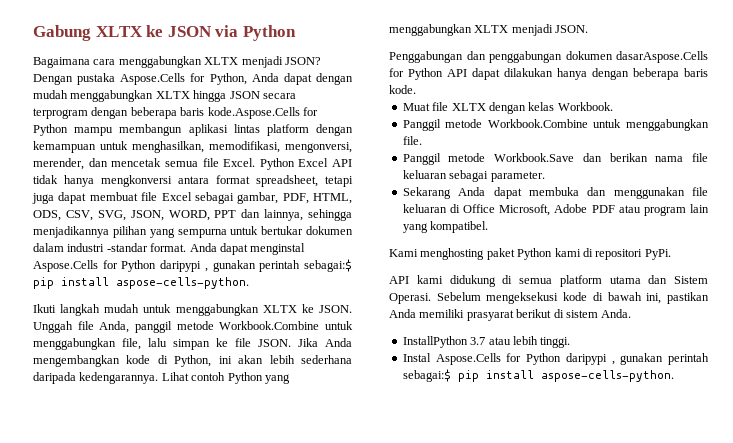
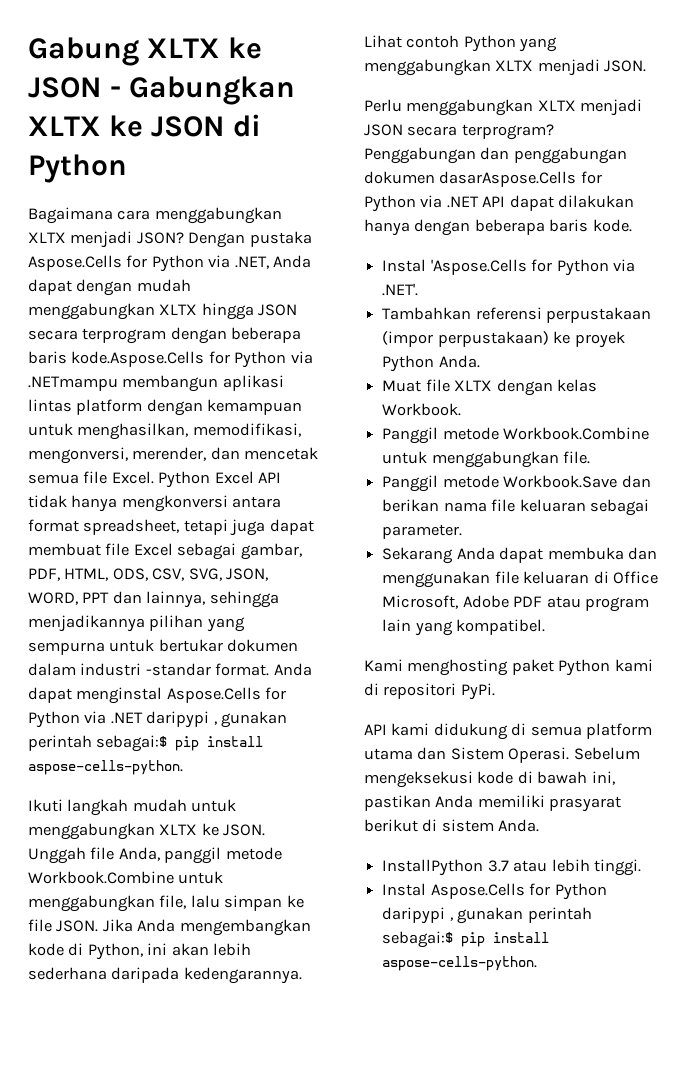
[215,25,239,37] via -> [110,76,296,105] [28,114,262,137] - Gabungkan XLTX ke JSON di
[209,73,247,85] Python, -> [151,255,269,272] Python via .NET,
[74,127,114,136] mampu -> [290,351,313,364] [28,376,118,391] via .NETmampu
(157, 266) none -> [84,711,143,724] via .NET
(589, 29) none -> [364,99,643,116] [364,124,554,140] Perlu menggabungkan XLTX menjadi JSON secara terprogram?
(443, 74) none -> [420,195,479,208] via .NET
(416, 89) none -> [382,259,635,276] [382,283,419,296] [382,307,652,323] [382,331,625,348] [382,355,480,372] // Instal 'Aspose.Cells for Python via .NET'. // Tambahkan referensi perpustakaan (impor perpustakaan) ke proyek Python Anda.

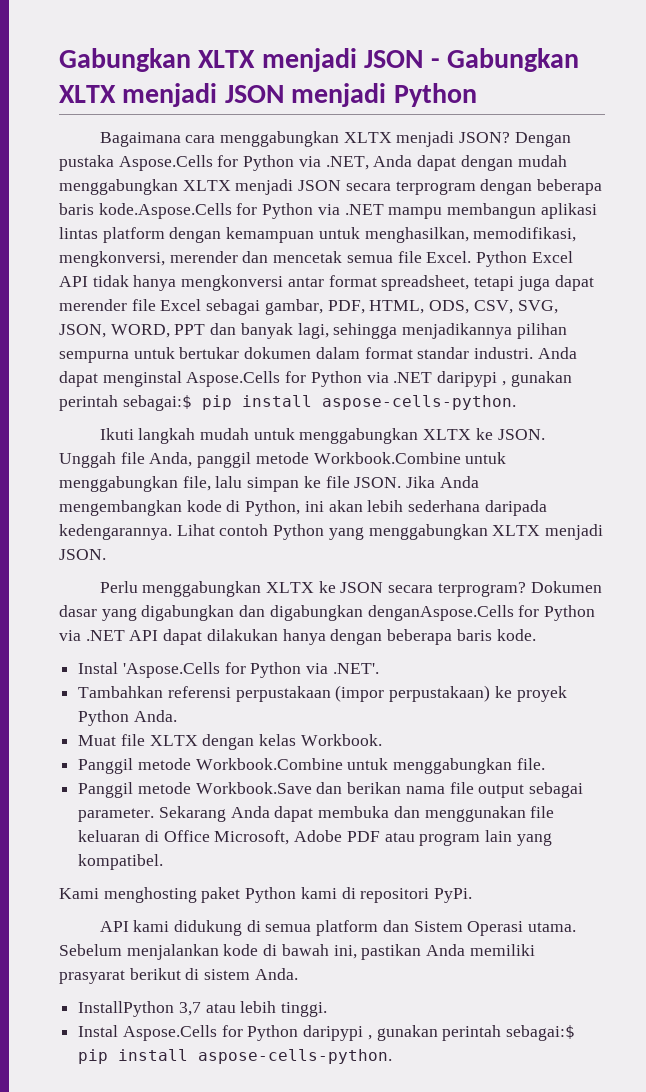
[28,37,263,66] Gabung XLTX ke -> [59,48,357,72] Gabungkan XLTX menjadi
[109,114,262,137] ke JSON di -> [122,83,387,107] menjadi JSON menjadi
[201,303,254,320] hingga -> [235,179,294,195] menjadi
[28,376,118,391] .NETmampu -> [344,204,443,219] .NET mampu
[28,447,207,464] mengonversi, merender, -> [59,251,238,267] mengkonversi, merender
[232,496,282,508] antara -> [287,277,324,287] antar
[28,543,101,556] membuat -> [59,299,127,311] merender
[146,591,206,608] lainnya, -> [240,323,329,339] banyak lagi,
[206,617,245,632] yang -> (567, 331) none
[80,663,270,676] industri -standar format. -> [364,347,534,359] format standar industri.
[580,99,643,116] menjadi -> [318,581,336,593] ke
[364,147,627,164] [364,171,577,187] Penggabungan dan penggabungan dokumen dasarAspose.Cells -> [530,581,602,593] [59,605,514,621] Dokumen dasar yang digabungkan dan digabungkan denganAspose.Cells
[519,499,586,512] keluaran -> [478,784,525,798] output
(463, 531) // -> (155, 815) none
[364,748,413,760] utama -> (379, 928) none
[508,747,640,763] [364,771,473,788] Operasi. Sebelum mengeksekusi -> [467,921,577,936] [59,944,219,960] Operasi utama. Sebelum menjalankan
[487,860,509,872] 3.7 -> [178,1002,201,1016] 3,7

